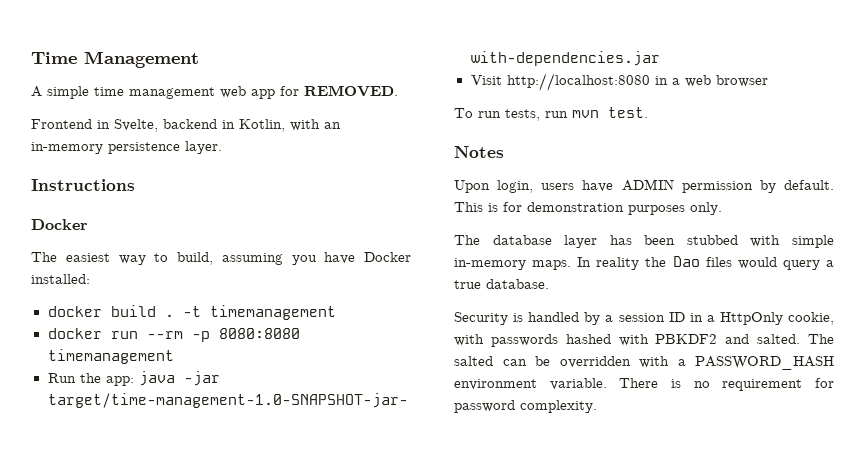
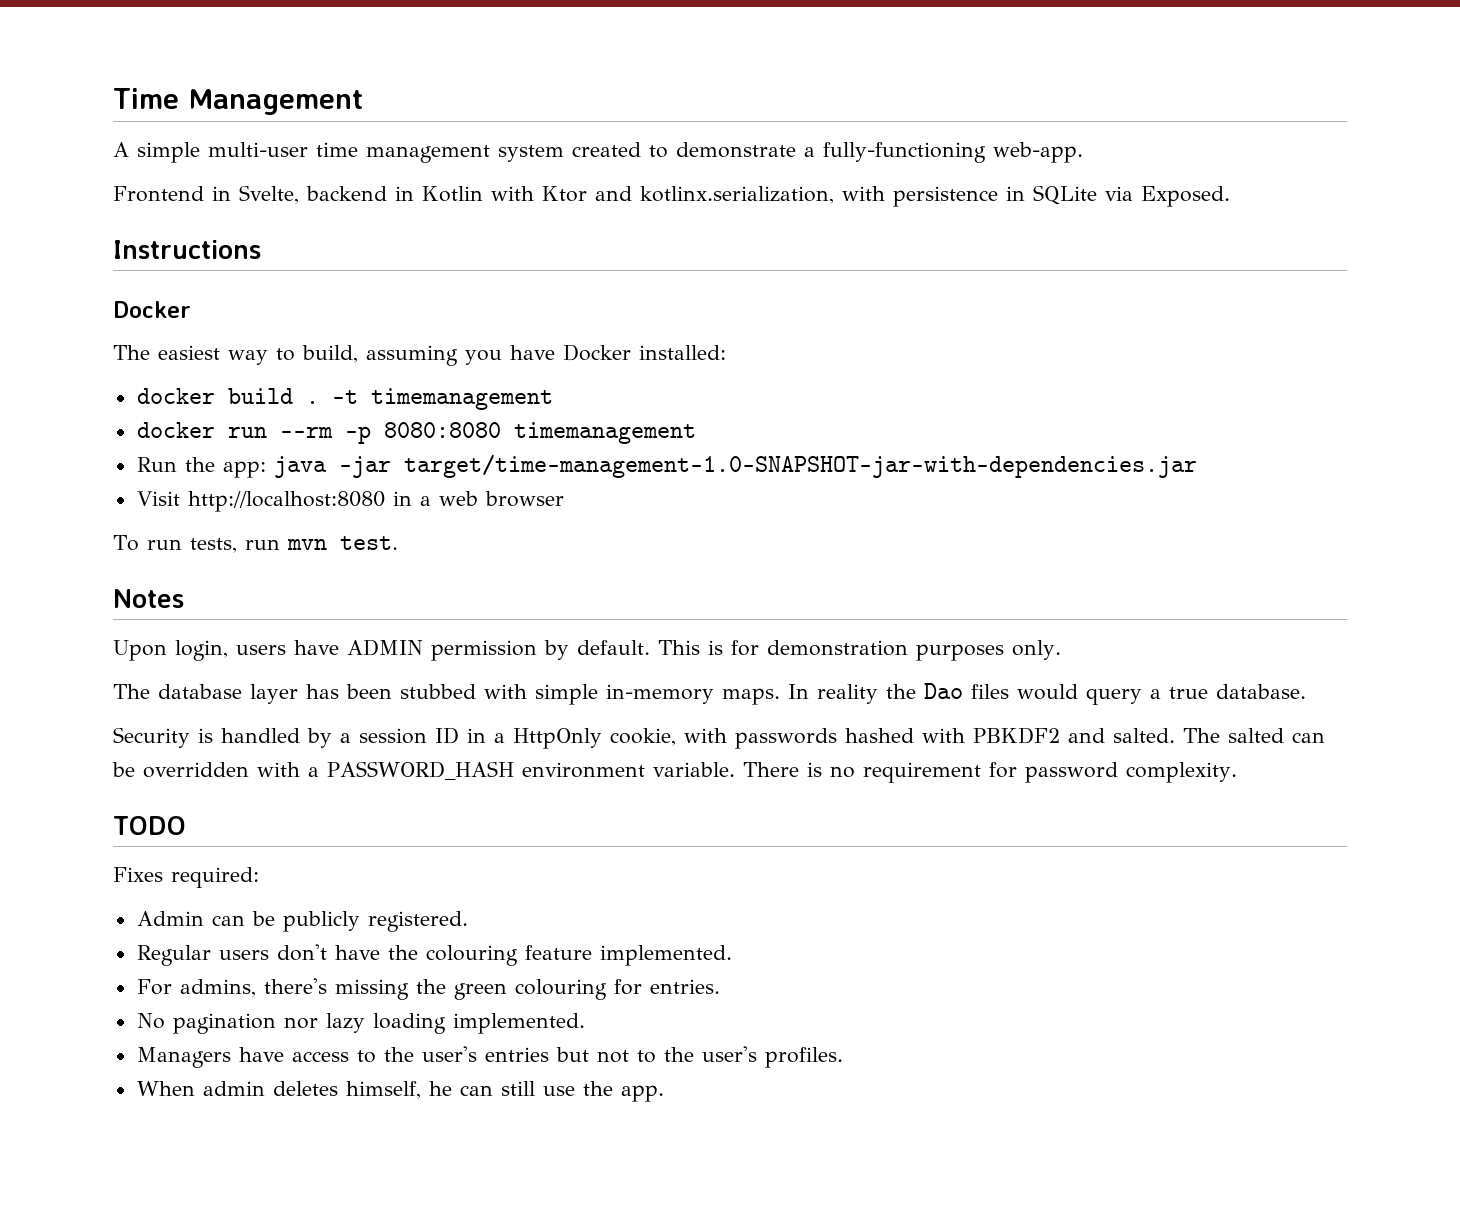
(89, 92) none -> [208,142,308,157] multi-user
[220,85,398,99] web app for REMOVED. -> [498,142,1083,163] system created to demonstrate a fully-functioning web-app.
[239,119,341,132] [31,141,222,154] Kotlin, with an in-memory persistence layer. -> [422,185,1230,207] Kotlin with Ktor and kotlinx.serialization, with persistence in SQLite via Exposed.
(597, 406) none -> [113,816,186,835] [113,867,259,888] [136,911,468,932] [136,944,732,966] [136,978,720,1000] [136,1013,585,1034] [136,1046,843,1068] [136,1081,664,1102] // TODO // Fixes required: // Admin can be publicly registered. // Regular users don't have the colouring feature implemented. // For admins, there's missing the green colouring for entries. // No pagination nor lazy loading implemented. // Managers have access to the user's entries but not to the user's profiles. // When admin deletes himself, he can still use the app.

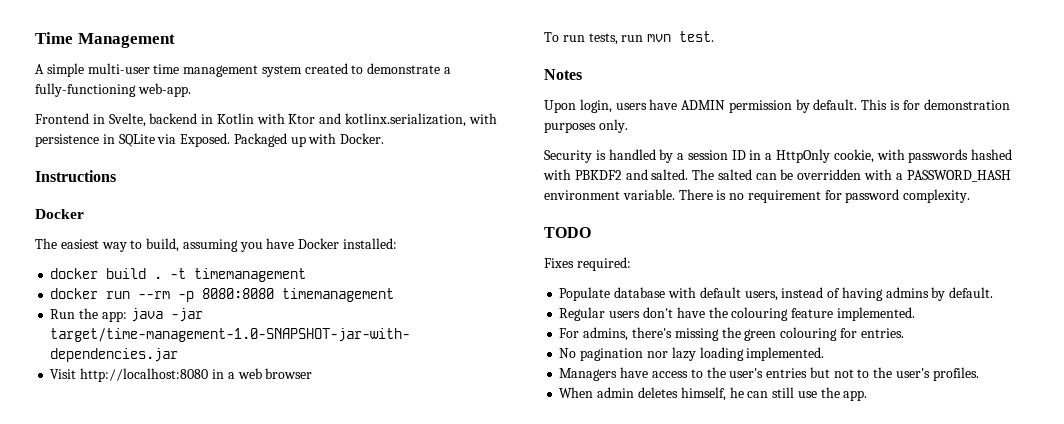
(1230, 196) none -> [233,133,385,147] Packaged up with Docker.
[113,683,1306,705] // The database layer has been stubbed with simple in-memory maps. In reality the Dao files would query a true database. -> (628, 126) none
[136,911,468,932] Admin can be publicly registered. -> [559,287,994,301] Populate database with default users, instead of having admins by default.

